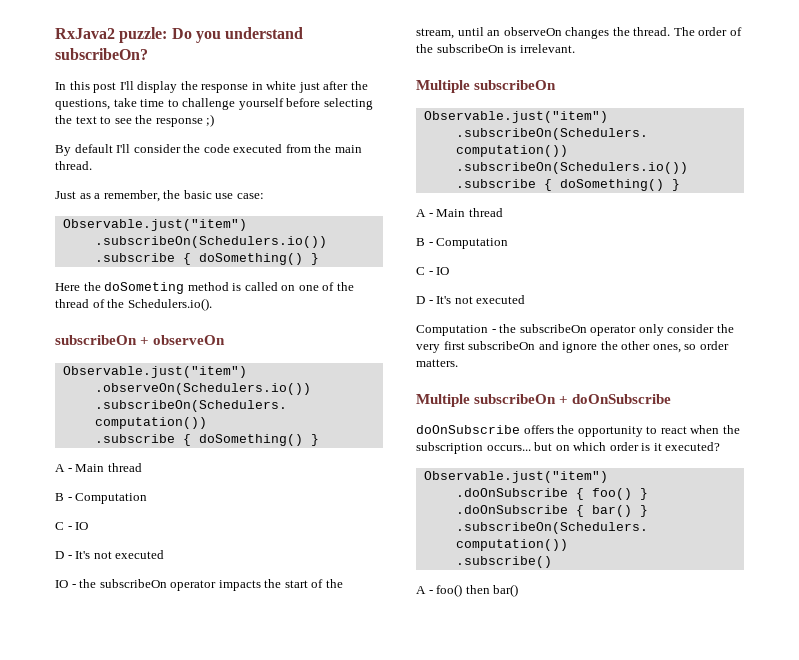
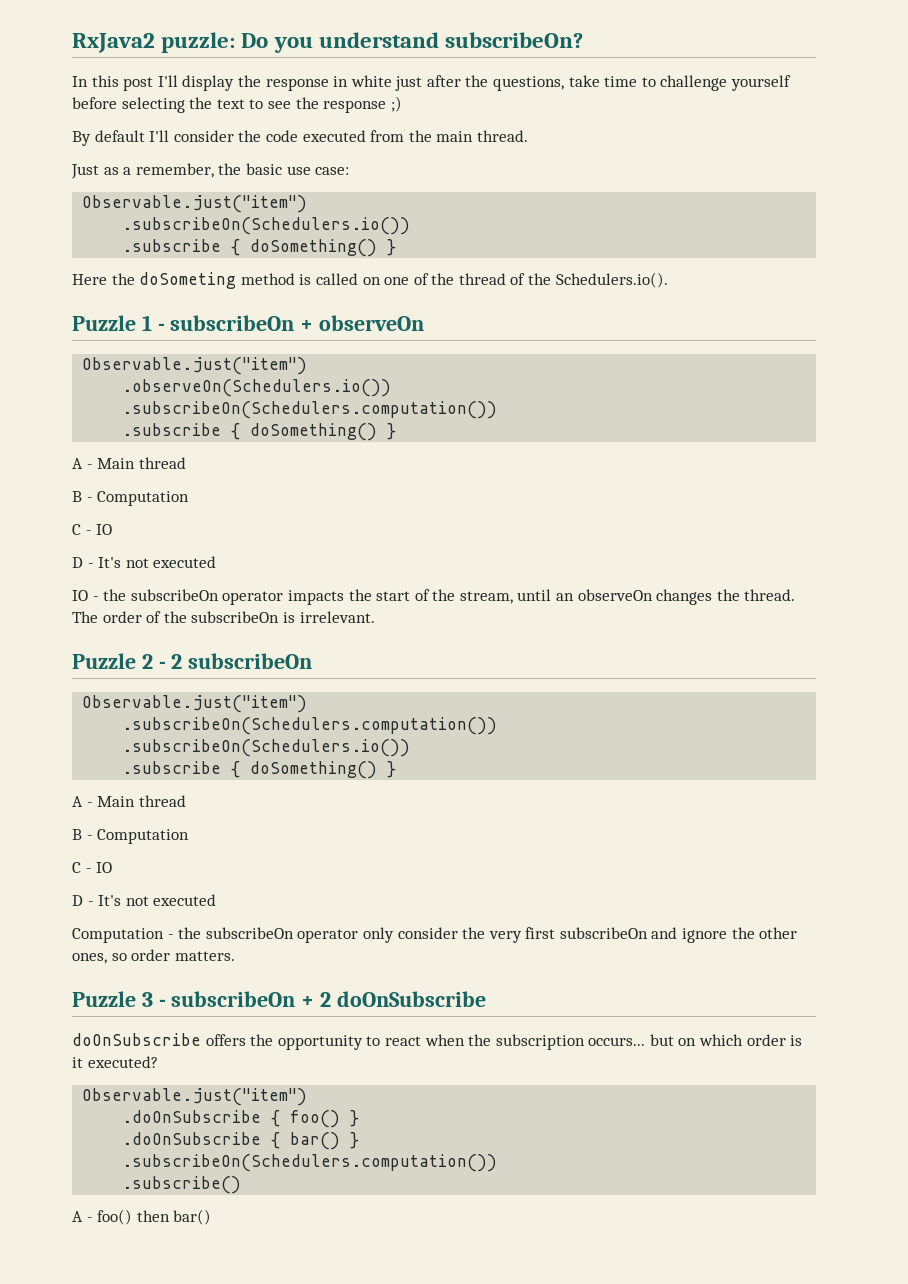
(212, 304) none -> [72,315,165,331] Puzzle 1 -
[416,80,470,93] Multiple -> [72,653,183,669] Puzzle 2 - 2
[416,394,569,407] Multiple subscribeOn + -> [72,991,332,1007] Puzzle 3 - subscribeOn + 2

